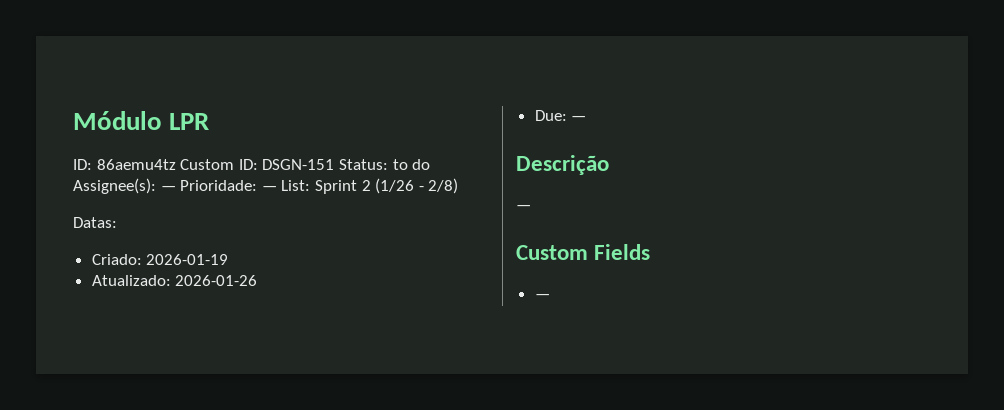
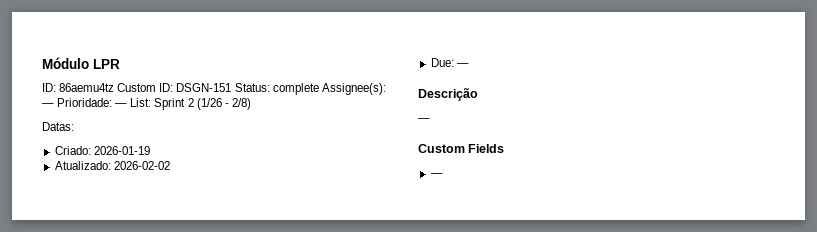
[392,159,431,170] to do -> [272,83,319,95] complete
[175,275,258,286] 2026-01-26 -> [113,161,170,170] 2026-02-02

